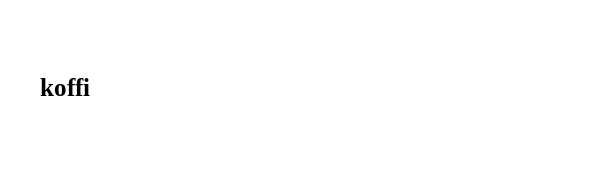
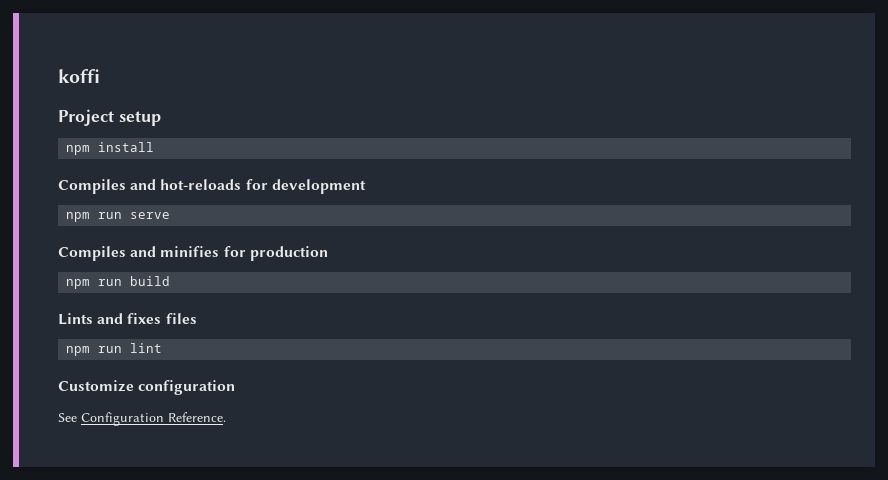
(90, 87) none -> [58,109,161,126] [66,142,155,155] [58,179,366,194] [66,212,171,222] [58,246,328,261] [66,276,171,289] [58,313,197,325] [66,343,163,356] [58,380,236,395] [58,412,226,426] // Project setup // npm install // Compiles and hot-reloads for development // npm run serve // Compiles and minifies for production // npm run build // Lints and fixes files // npm run lint // Customize configuration // See Configuration Reference.

